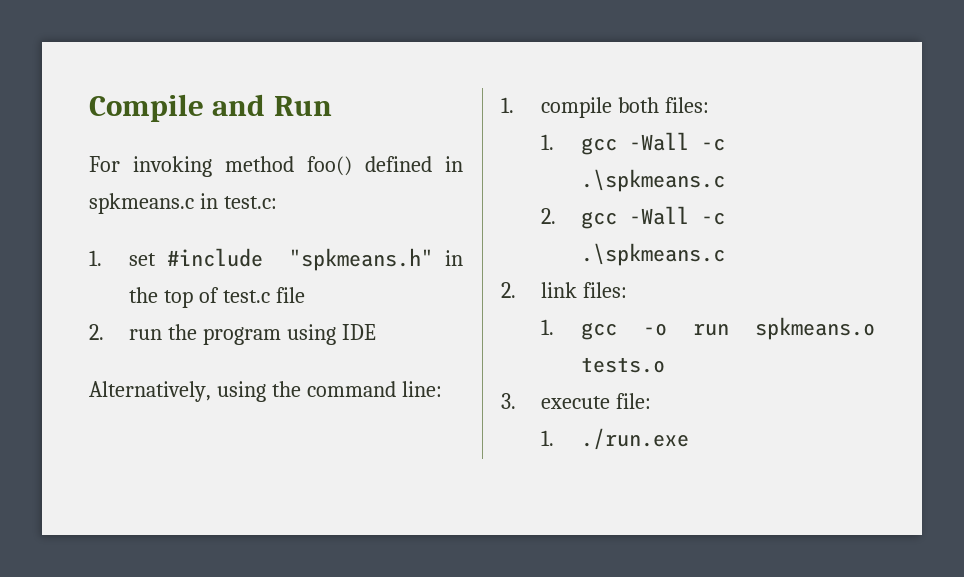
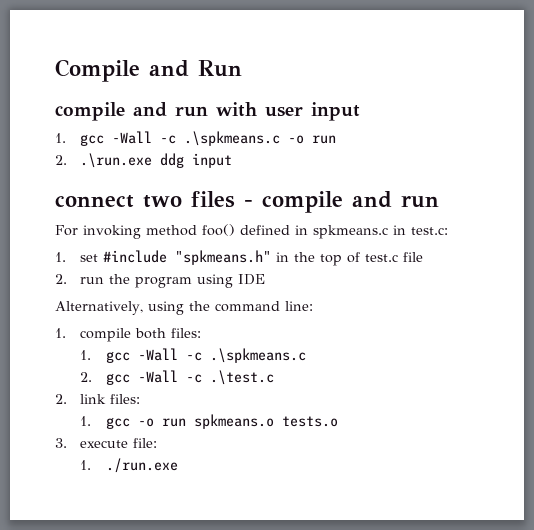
(332, 106) none -> [55,102,360,121] [55,131,337,146] [55,153,233,168] [55,191,439,213] // compile and run with user input // 1. gcc -Wall -c .\spkmeans.c -o run // 2. .\run.exe ddg input // connect two files - compile and run
[580,243,725,266] .\spkmeans.c -> [209,370,274,385] .\test.c

